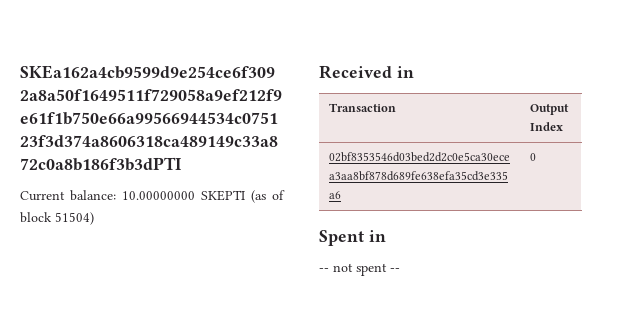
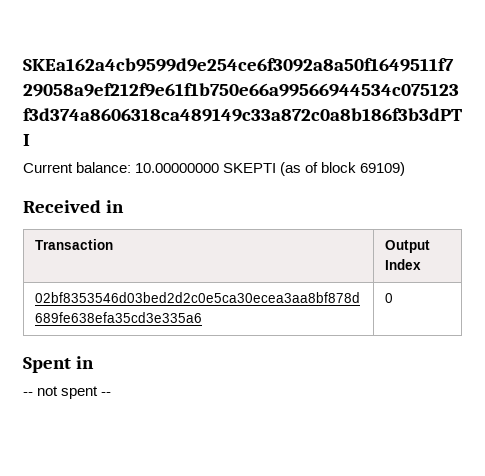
[55,212,94,225] 51504) -> [360,162,406,176] 69109)

